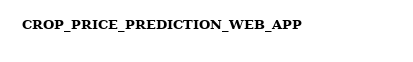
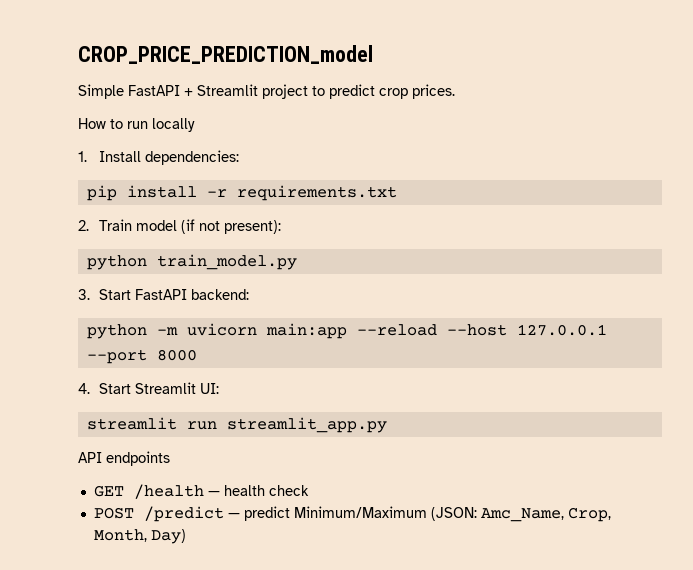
[22,20,302,32] CROP_PRICE_PREDICTION_WEB_APP -> [78,45,373,64] [78,84,455,99] [78,118,195,132] [78,150,240,165] [86,185,397,201] [78,219,282,234] [86,254,297,270] [78,289,250,300] [86,323,607,339] [86,349,197,364] [78,382,220,394] [86,417,387,433] [78,451,170,466] [93,484,309,499] [93,506,611,522] [93,529,186,544] CROP_PRICE_PREDICTION_model // Simple FastAPI + Streamlit project to predict crop prices. // How to run locally // 1. Install dependencies: // pip install -r requirements.txt // 2. Train model (if not present): // python train_model.py // 3. Start FastAPI backend: // python -m uvicorn main:app --reload --host 127.0.0.1 --port 8000 // 4. Start Streamlit UI: // streamlit run streamlit_app.py // API endpoints // GET /health — health check // POST /predict — predict Minimum/Maximum (JSON: Amc_Name, Crop, Month, Day)

